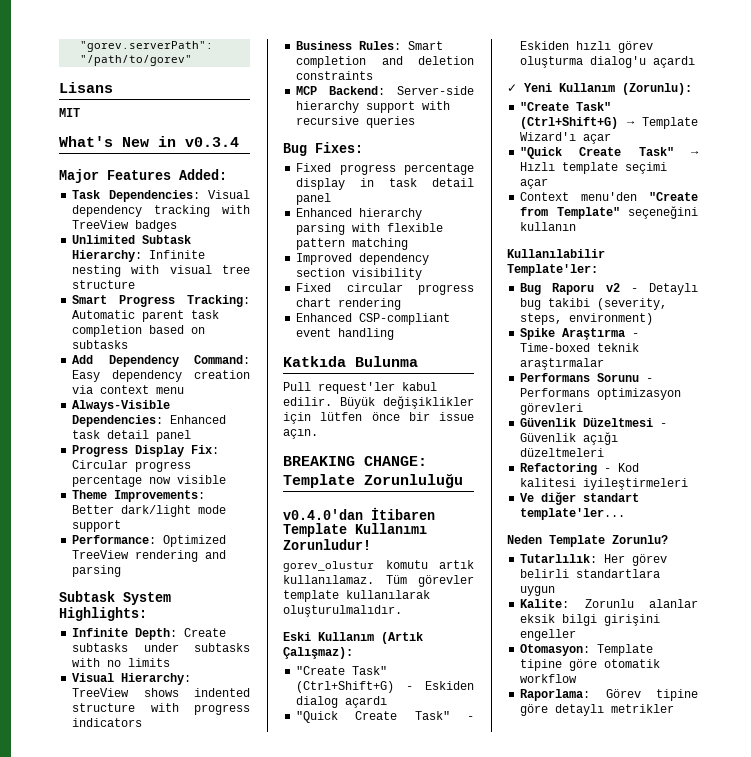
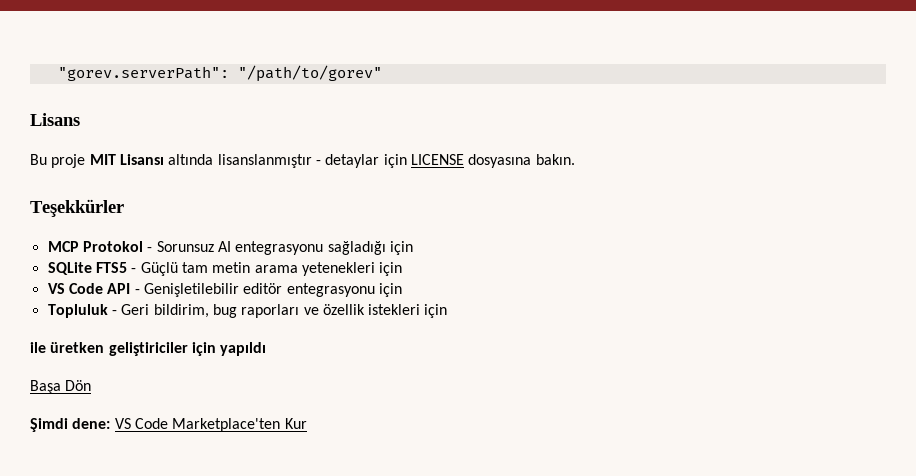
(113, 87) none -> [30,154,86,168] Bu proje
[59,136,239,147] [59,169,227,183] [72,190,251,202] [72,205,251,217] [72,220,178,232] [72,235,192,244] [72,250,206,262] [72,265,251,277] [72,280,136,289] [72,295,250,307] [72,310,220,322] [72,325,206,337] [72,340,129,349] [72,355,250,367] [72,370,250,382] [72,385,185,394] [72,400,171,412] [72,415,227,427] [72,430,192,442] [72,445,220,457] [72,460,192,472] [72,475,227,487] [72,490,206,502] [72,505,227,517] [72,520,122,532] [72,535,227,547] [72,550,227,562] [72,565,122,577] [59,591,171,605] [59,607,147,621] [72,628,227,640] [72,643,250,652] [72,658,171,667] [72,673,192,685] [72,688,250,697] [72,703,250,715] [72,718,143,727] [296,41,444,50] [296,56,474,68] [296,71,374,80] [296,86,474,95] [296,101,451,113] [296,116,416,128] [283,142,363,156] [296,163,474,175] [296,178,474,190] [296,193,332,205] [296,208,423,220] [296,223,444,235] [296,238,409,250] [296,253,430,265] [296,268,423,280] [296,283,474,295] [296,298,402,310] [296,313,451,325] [296,328,395,340] [283,356,418,367] [283,382,437,394] [283,396,474,409] [283,412,474,424] [283,429,318,439] [283,456,427,466] [283,474,463,488] [283,507,435,520] [283,523,427,537] [283,539,371,550] [283,560,474,572] [283,575,474,587] [283,590,430,602] [283,605,402,617] [283,632,423,644] [283,647,353,659] [296,666,388,675] [296,681,474,693] [296,696,388,708] [296,711,474,723] [520,41,654,53] [520,56,696,68] [507,83,692,95] [520,102,612,111] [520,117,698,129] [520,132,612,144] [520,147,699,159] [520,162,668,174] [520,178,549,189] [520,192,698,201] [520,206,698,219] [520,222,577,231] [507,249,605,258] [507,264,598,276] [520,283,698,295] [520,298,668,310] [520,313,654,325] [520,328,640,340] [520,343,640,352] [520,358,605,370] [520,373,654,382] [520,388,682,400] [520,403,584,415] [520,417,668,427] [520,432,619,445] [520,448,605,457] [520,463,640,475] [520,478,689,490] [520,492,640,505] [520,508,626,520] [507,535,668,547] [520,554,668,566] [520,569,661,578] [520,586,556,596] [520,599,698,608] [520,614,661,626] [520,629,577,641] [520,644,654,656] [520,659,661,671] [520,674,578,683] [520,689,698,701] [520,704,675,716] // What's New in v0.3.4 // Major Features Added: // Task Dependencies: Visual dependency tracking with TreeView badges // Unlimited Subtask Hierarchy: Infinite nesting with visual tree structure // Smart Progress Tracking: Automatic parent task completion based on subtasks // Add Dependency Command: Easy dependency creation via context menu // Always-Visible Dependencies: Enhanced task detail panel // Progress Display Fix: Circular progress percentage now visible // Theme Improvements: Better dark/light mode support // Performance: Optimized TreeView rendering and parsing // Subtask System Highlights: // Infinite Depth: Create subtasks under subtasks with no limits // Visual Hierarchy: TreeView shows indented structure with progress indicators // Business Rules: Smart completion and deletion constraints // MCP Backend: Server-side hierarchy support with recursive queries // Bug Fixes: // Fixed progress percentage display in task detail panel // Enhanced hierarchy parsing with flexible pattern matching // Improved dependency section visibility // Fixed circular progress chart rendering // Enhanced CSP-compliant event handling // Katkıda Bulunma // Pull request'ler kabul edilir. Büyük değişiklikler için lütfen önce bir issue açın. // BREAKING CHANGE: Template Zorunluluğu // v0.4.0'dan İtibaren Template Kullanımı Zorunludur! // gorev_olustur komutu artık kullanılamaz. Tüm görevler template kullanılarak oluşturulmalıdır. // Eski Kullanım (Artık Çalışmaz): // "Create Task" (Ctrl+Shift+G) - Eskiden dialog açardı // "Quick Create Task" - Eskiden hızlı görev oluşturma dialog'u açardı // ✓ Yeni Kullanım (Zorunlu): // "Create Task" (Ctrl+Shift+G) → Template Wizard'ı açar // "Quick Create Task" → Hızlı template seçimi açar // Context menu'den "Create from Template" seçeneğini kullanın // Kullanılabilir Template'ler: // Bug Raporu v2 - Detaylı bug takibi (severity, steps, environment) // Spike Araştırma - Time-boxed teknik araştırmalar // Performans Sorunu - Performans optimizasyon görevleri // Güvenlik Düzeltmesi - Güvenlik açığı düzeltmeleri // Refactoring - Kod kalitesi iyileştirmeleri // Ve diğer standart template'ler... // Neden Template Zorunlu? // Tutarlılık: Her görev belirli standartlara uygun // Kalite: Zorunlu alanlar eksik bilgi girişini engeller // Otomasyon: Template tipine göre otomatik workflow // Raporlama: Görev tipine göre detaylı metrikler -> [119,154,575,168] [30,199,124,217] [47,241,413,255] [47,262,403,276] [47,283,402,297] [47,304,448,318] [30,342,267,356] [30,380,92,394] [30,418,307,432] Lisansı altında lisanslanmıştır - detaylar için LICENSE dosyasına bakın. // Teşekkürler // MCP Protokol - Sorunsuz AI entegrasyonu sağladığı için // SQLite FTS5 - Güçlü tam metin arama yetenekleri için // VS Code API - Genişletilebilir editör entegrasyonu için // Topluluk - Geri bildirim, bug raporları ve özellik istekleri için // ile üretken geliştiriciler için yapıldı // Başa Dön // Şimdi dene: VS Code Marketplace'ten Kur

